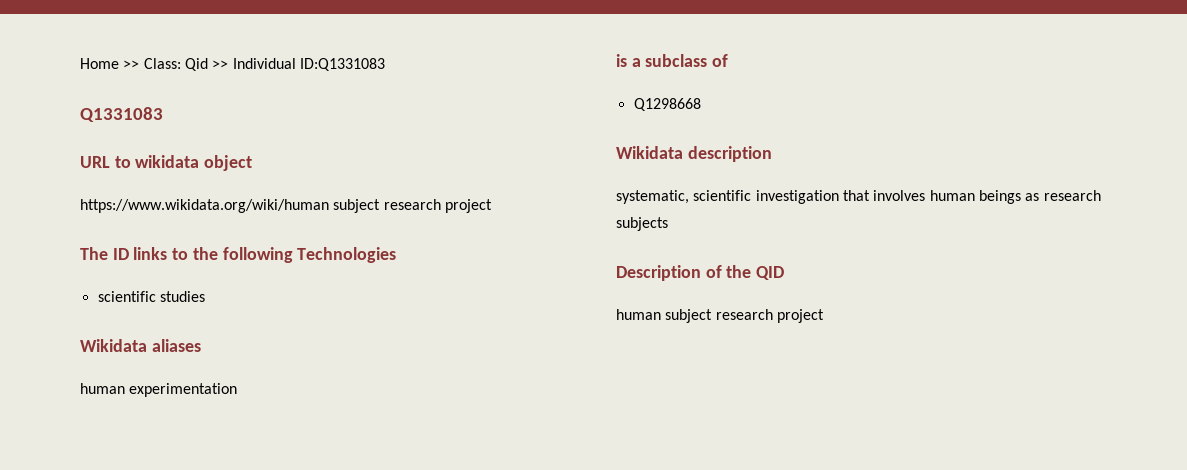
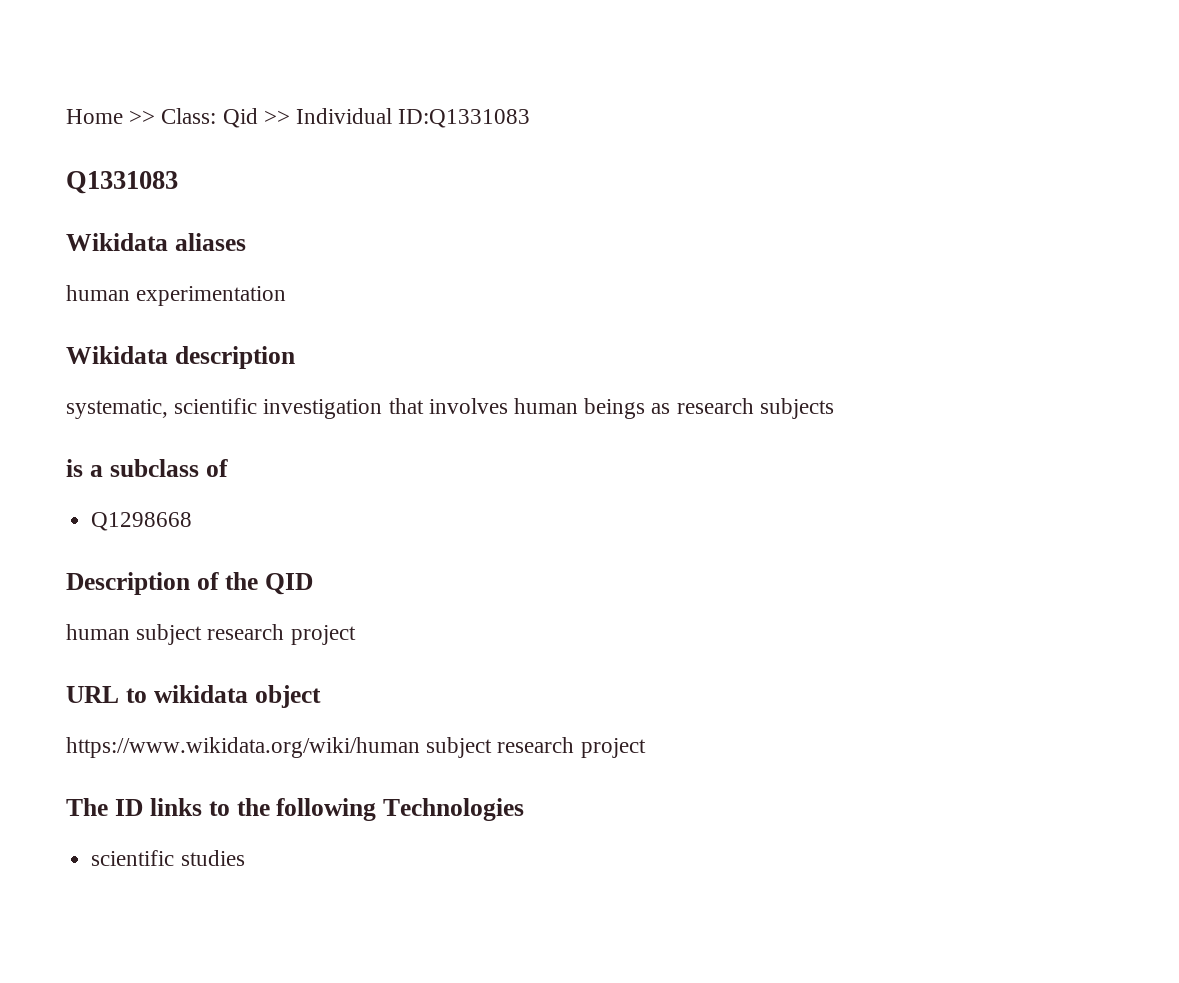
(163, 114) none -> [66,233,246,251] [66,285,287,306] [66,346,295,369] [66,398,834,419] [66,459,228,477] [91,512,193,531] [66,572,313,595] [66,624,356,645] // Wikidata aliases // human experimentation // Wikidata description // systematic, scientific investigation that involves human beings as research subjects // is a subclass of // Q1298668 // Description of the QID // human subject research project
[80,339,201,352] [80,383,238,397] [616,54,729,67] [633,98,701,111] [616,146,772,162] [616,190,1101,204] [616,217,668,231] [616,265,785,281] [616,309,824,323] // Wikidata aliases // human experimentation // is a subclass of // Q1298668 // Wikidata description // systematic, scientific investigation that involves human beings as research subjects // Description of the QID // human subject research project -> (245, 858) none

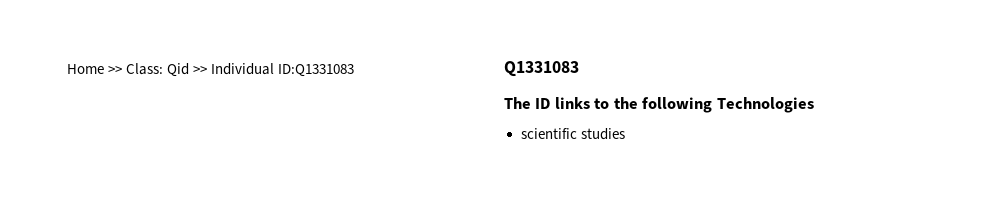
[66,233,246,251] [66,285,287,306] [66,346,295,369] [66,398,834,419] [66,459,228,477] [91,512,193,531] [66,572,313,595] [66,624,356,645] [66,685,321,708] [66,737,646,758] // Wikidata aliases // human experimentation // Wikidata description // systematic, scientific investigation that involves human beings as research subjects // is a subclass of // Q1298668 // Description of the QID // human subject research project // URL to wikidata object // https://www.wikidata.org/wiki/human subject research project -> (579, 69) none

